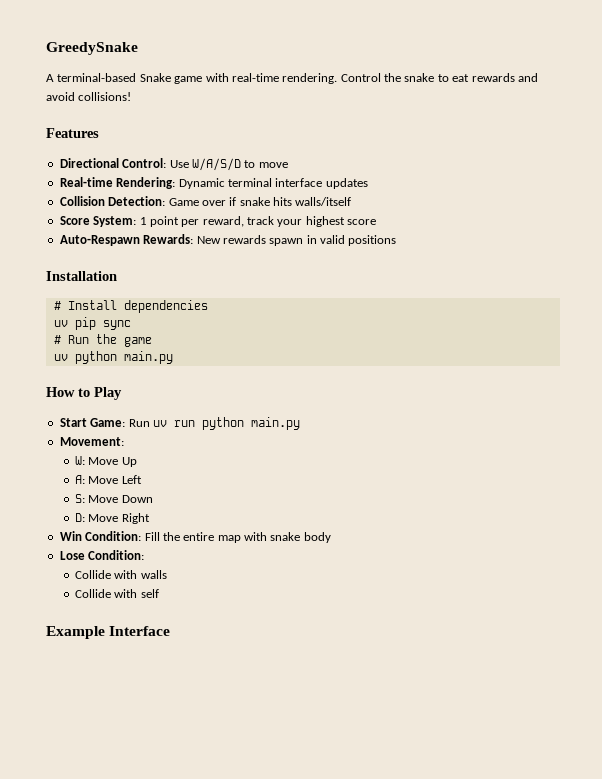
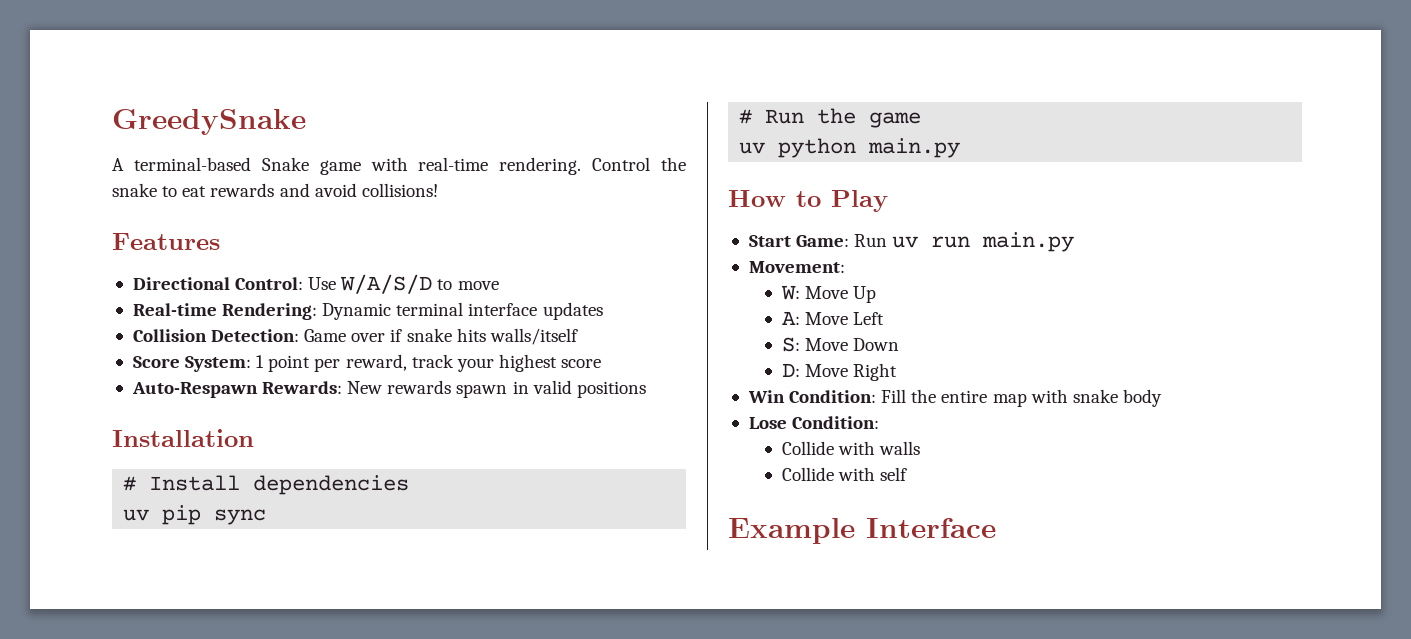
[201,417,244,430] python -> (971, 242) none

